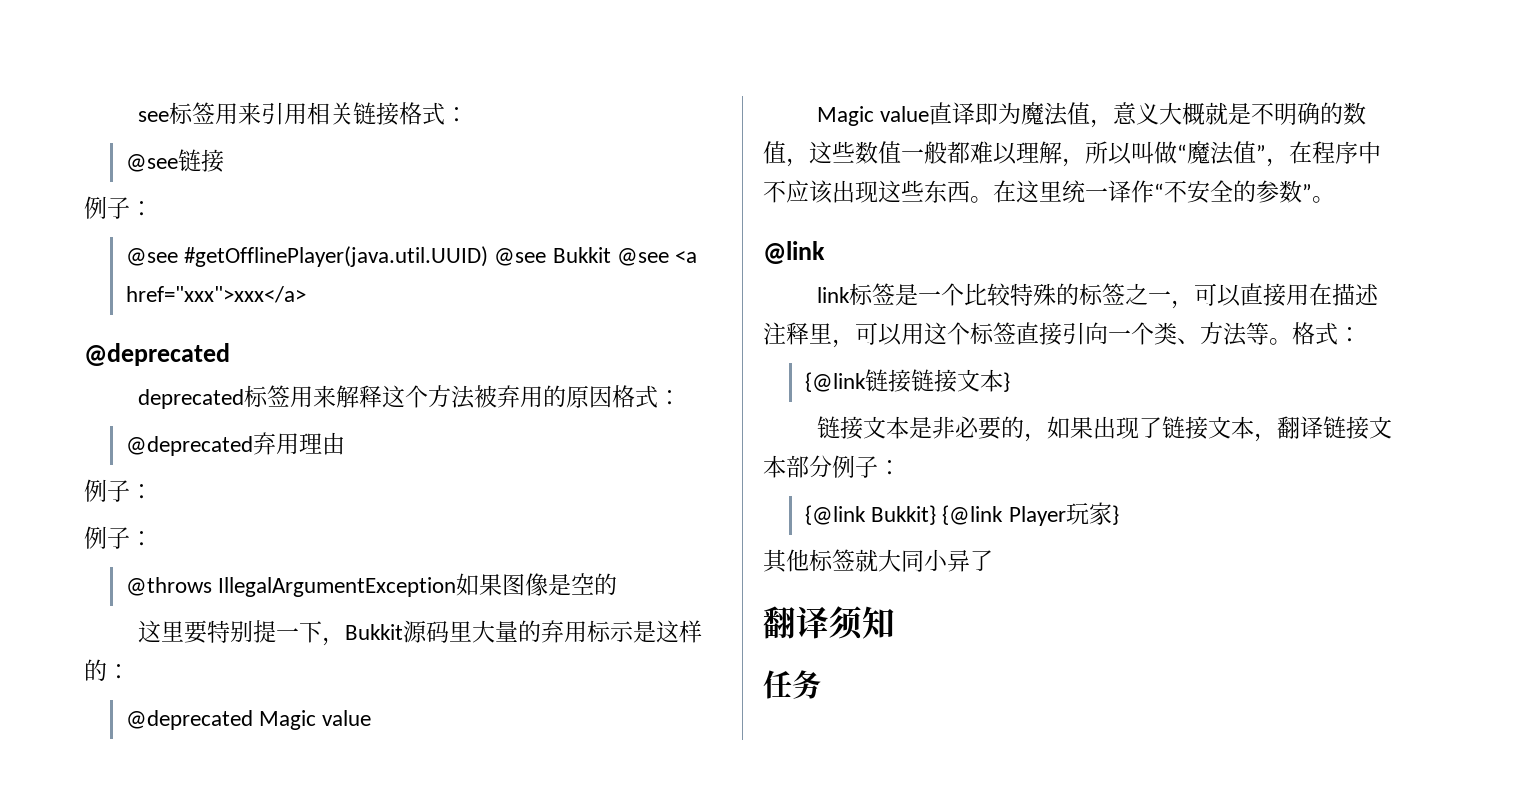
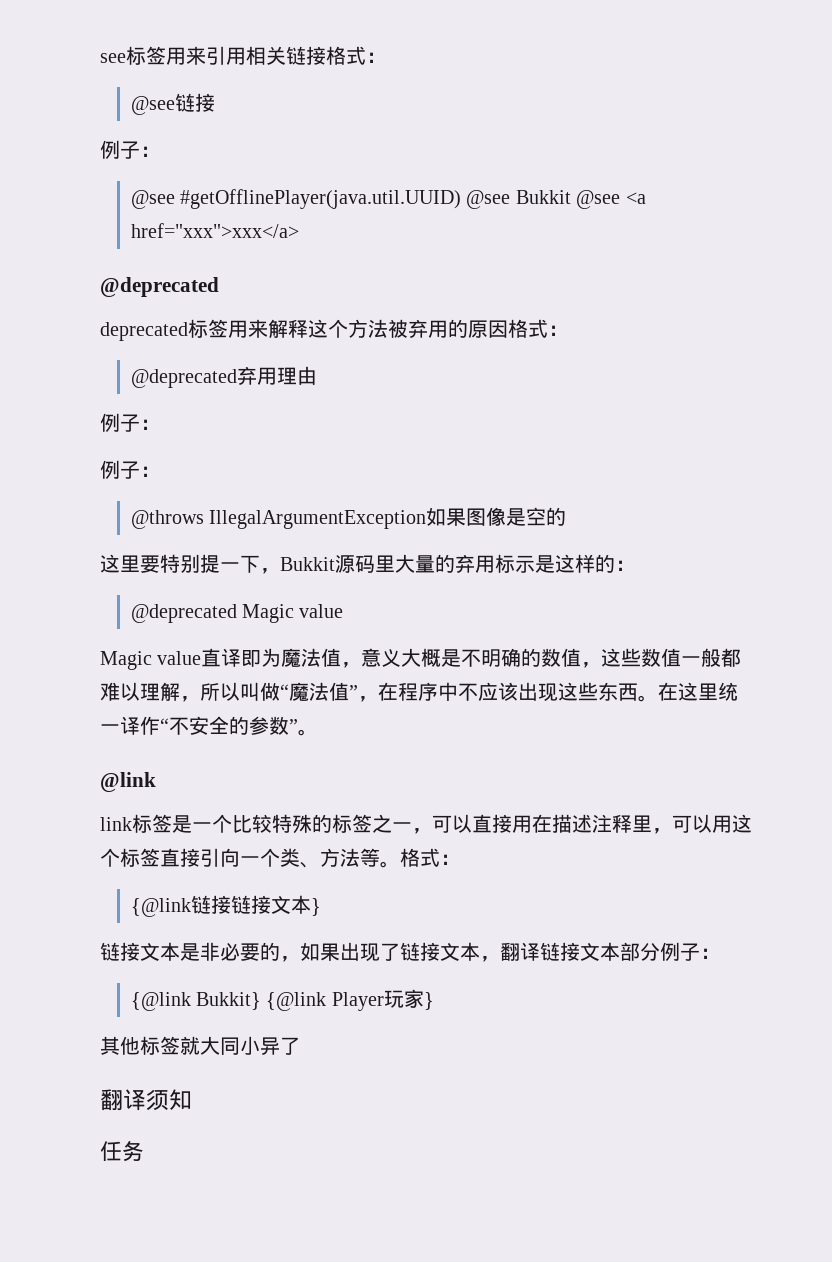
[1205,102,1229,125] 就 -> (442, 657) none

